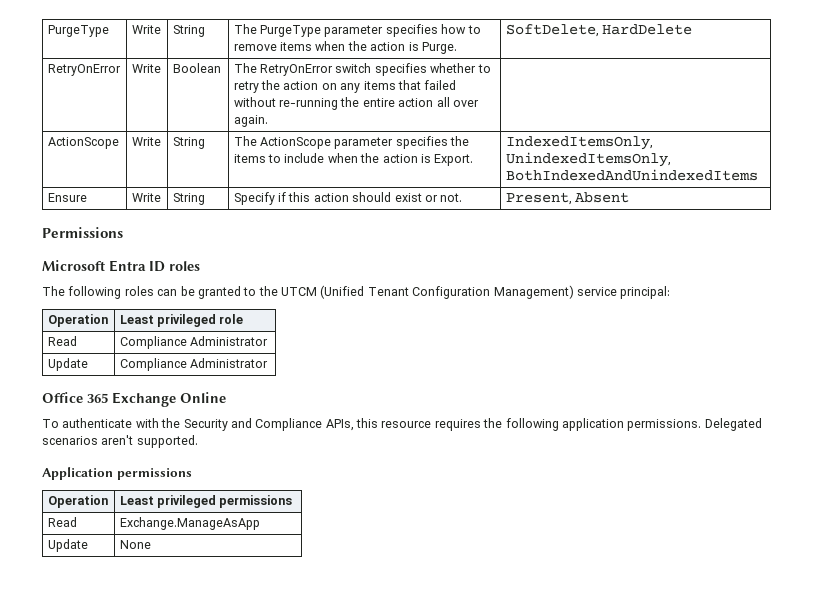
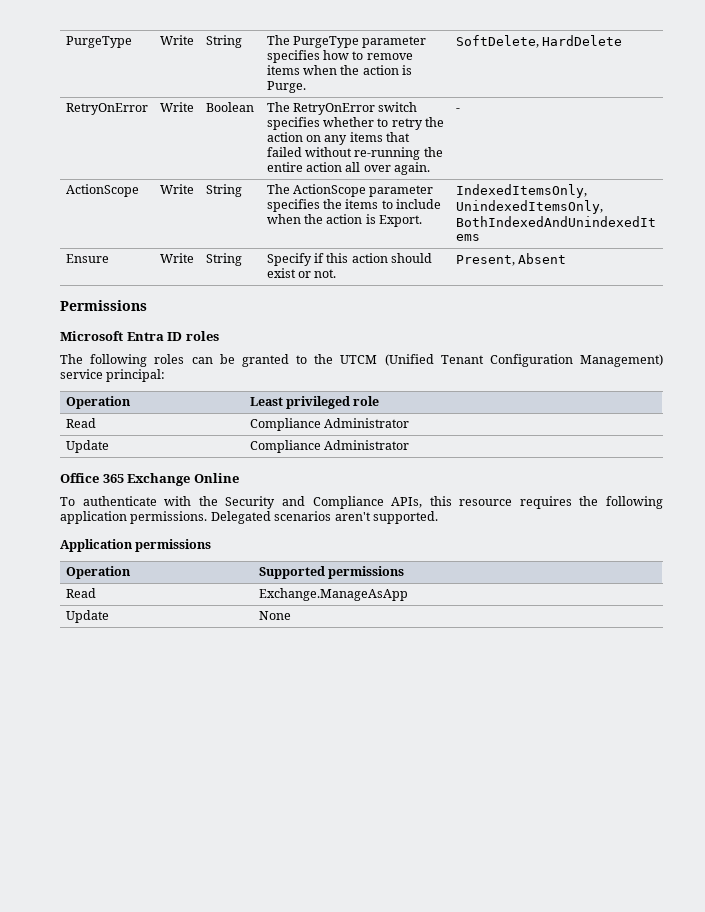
(268, 121) none -> [455,108,460,112] -
[119,495,217,508] Least privileged -> [258,566,325,579] Supported

